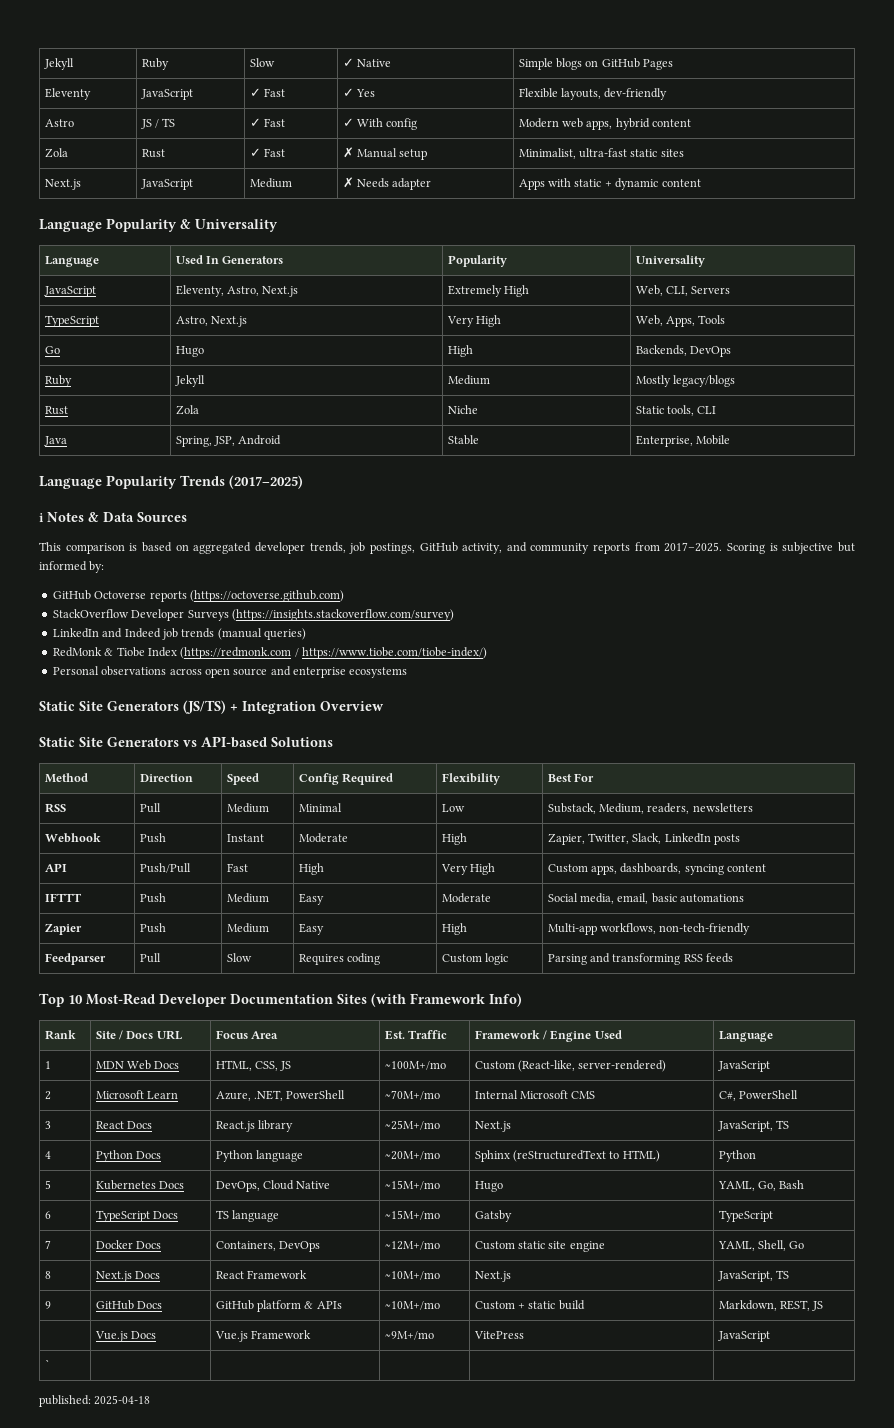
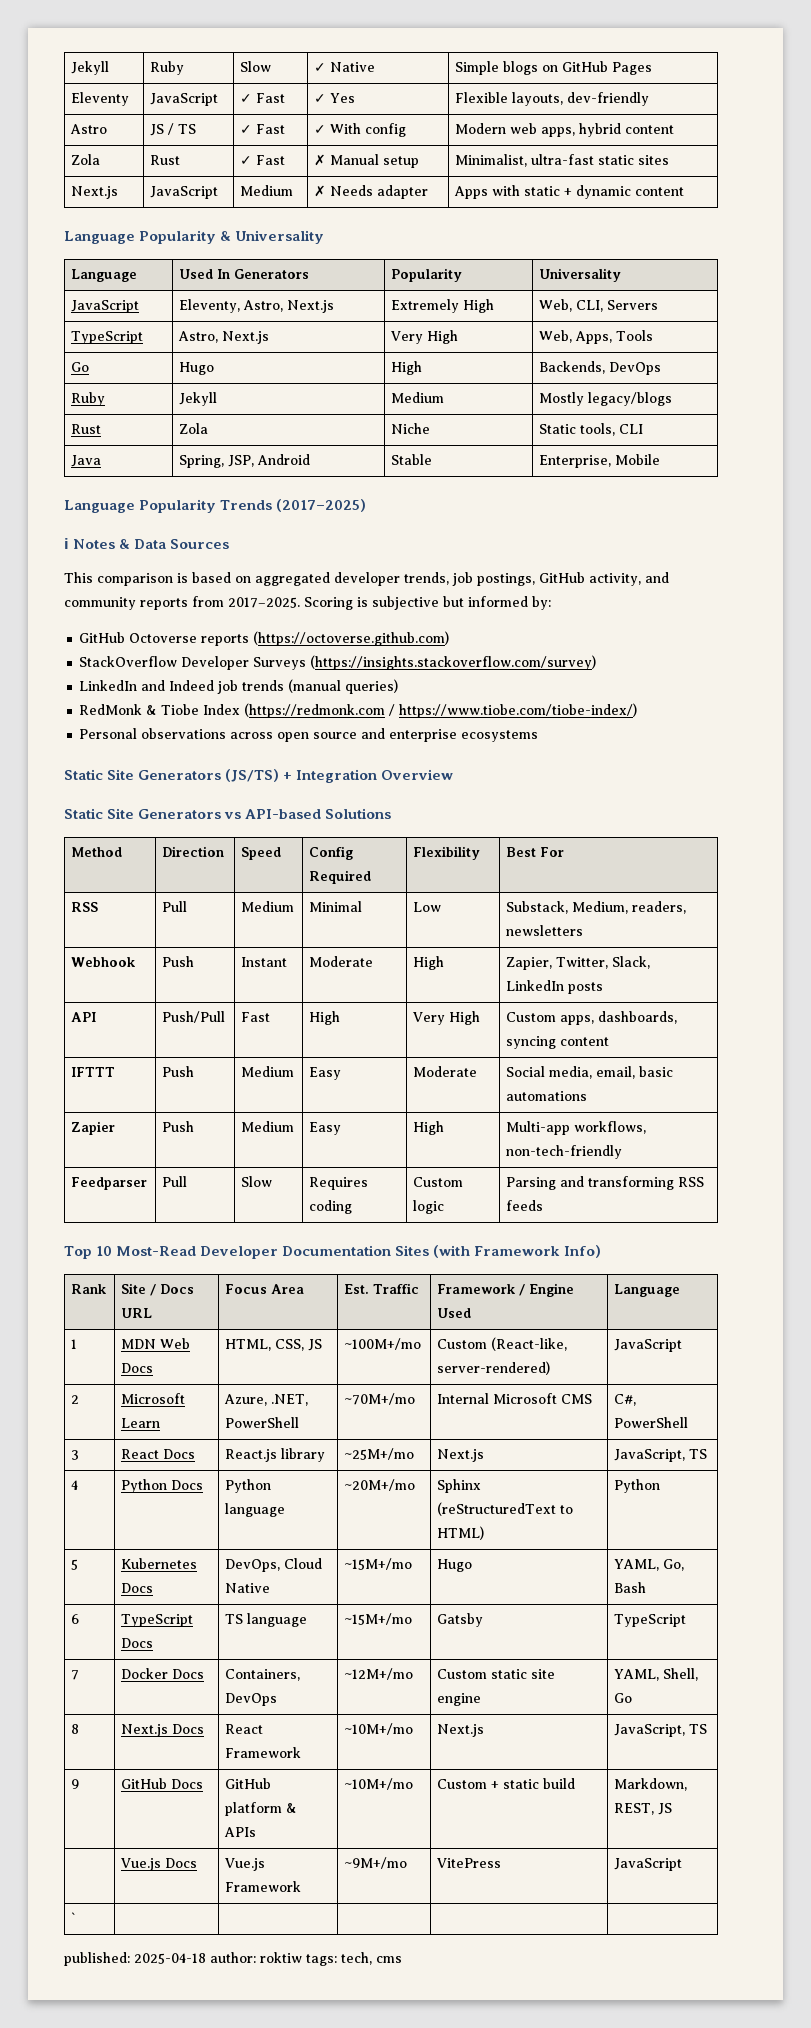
(151, 1400) none -> [210,1952,402,1966] author: roktiw tags: tech, cms

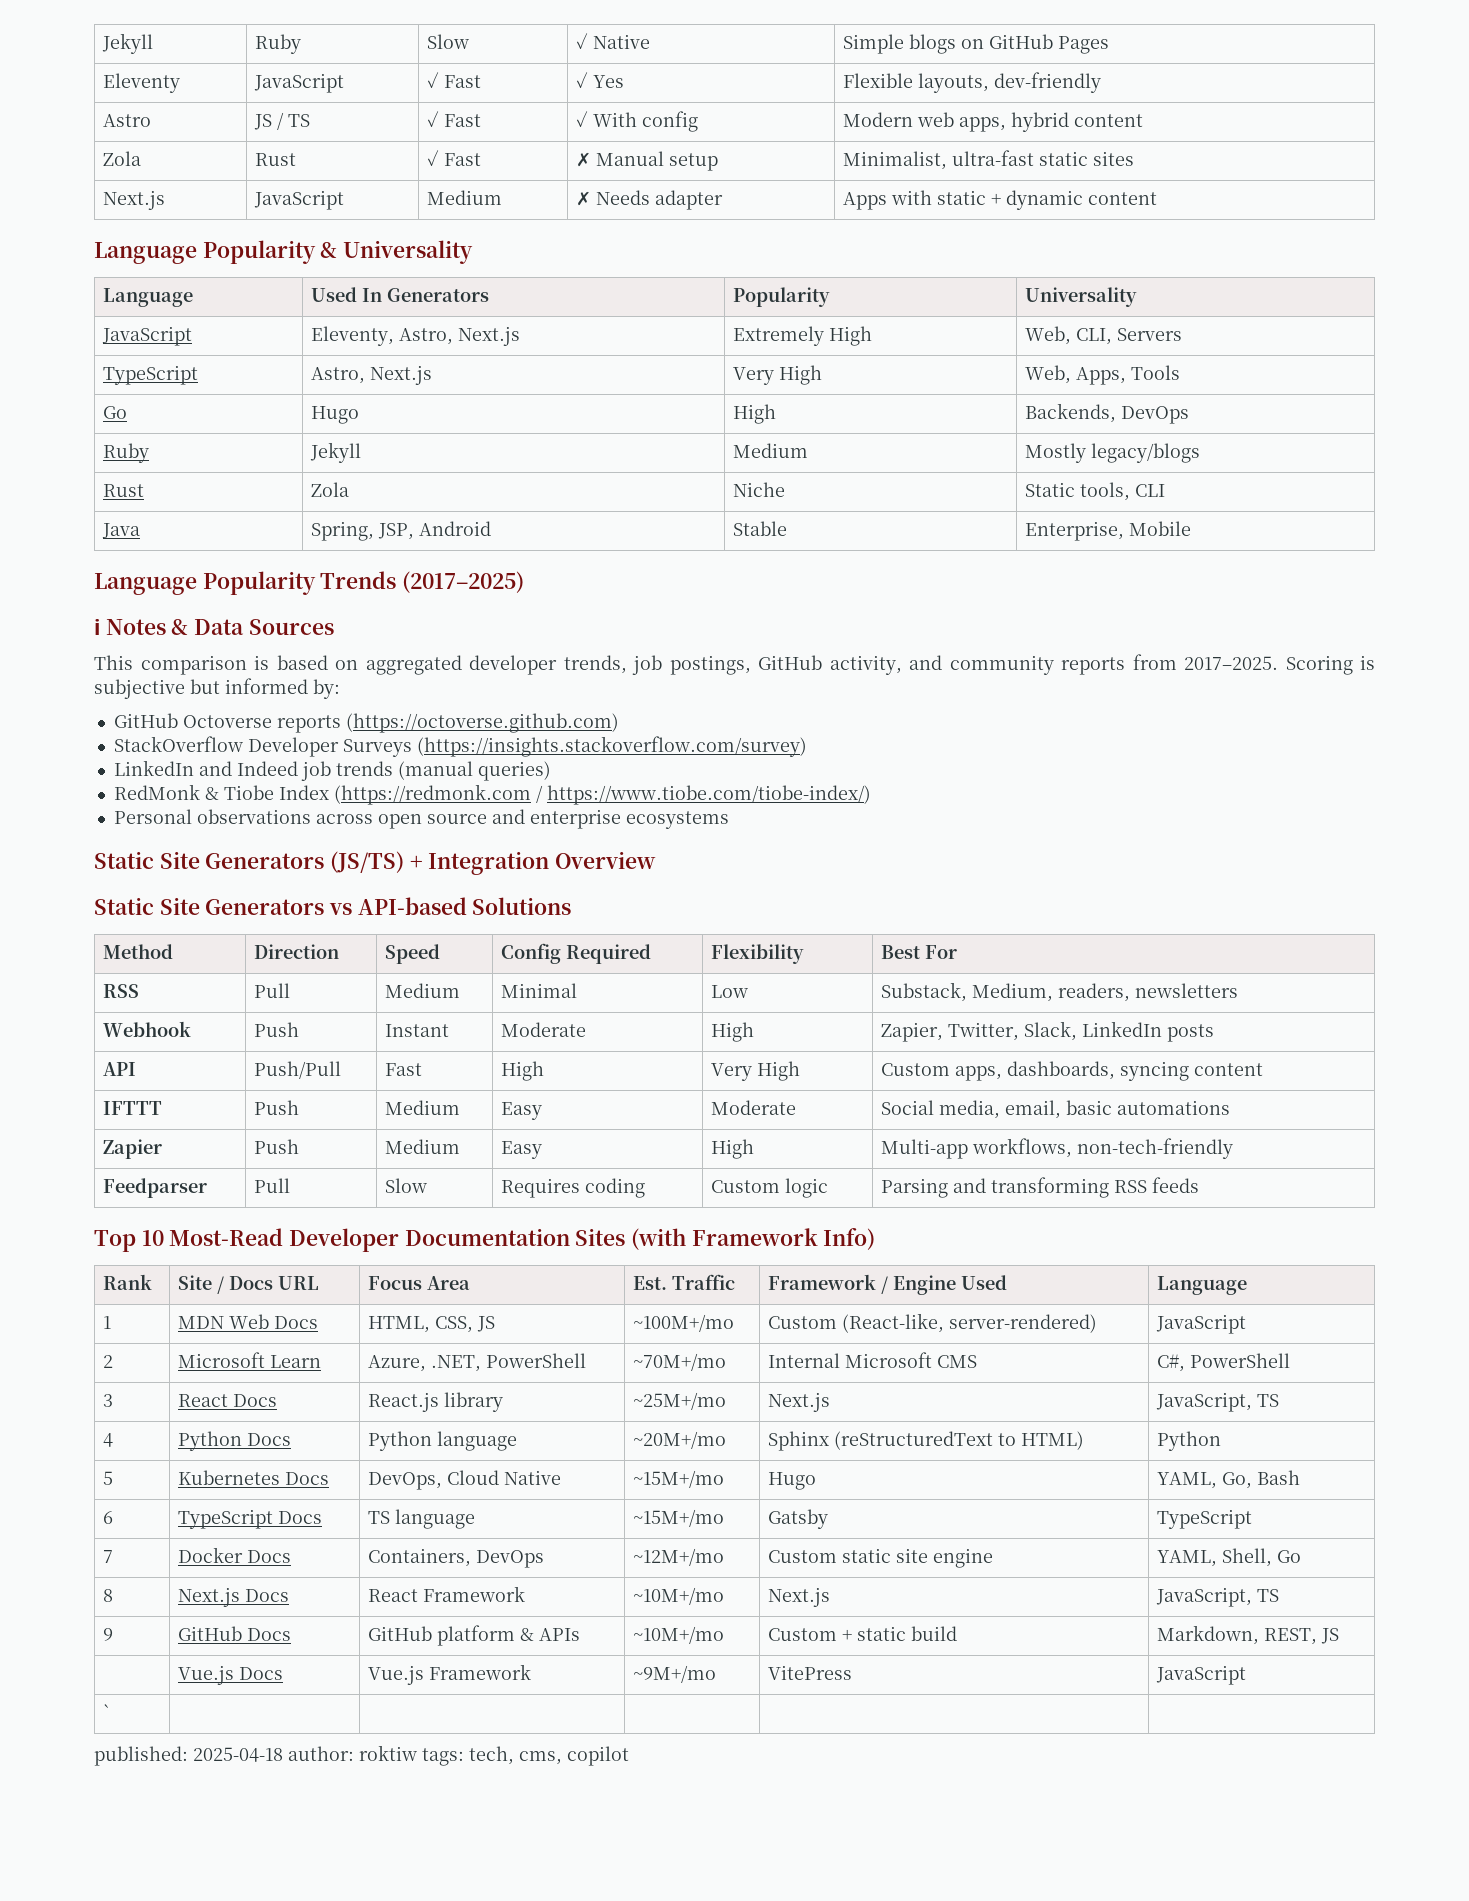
[376,1956,402,1963] cms -> [519,1746,629,1766] cms, copilot

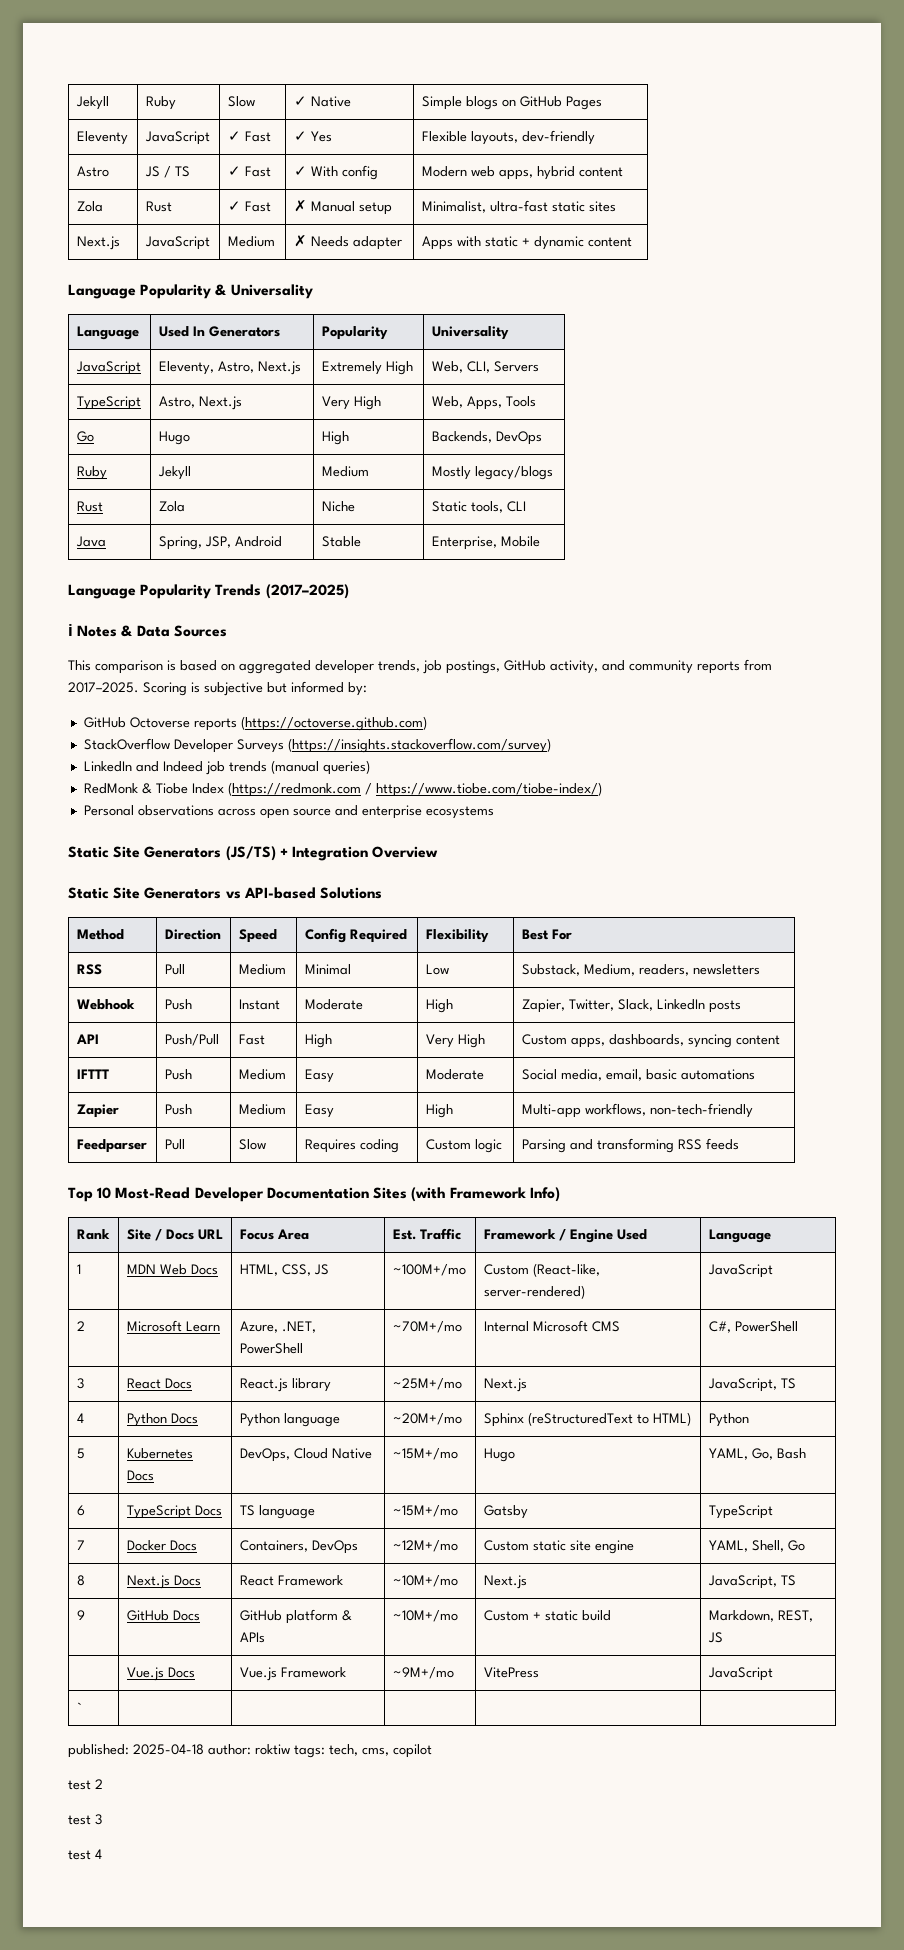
(629, 1756) none -> [68,1779,103,1790] [68,1814,102,1825] [68,1849,102,1860] // test 2 // test 3 // test 4

